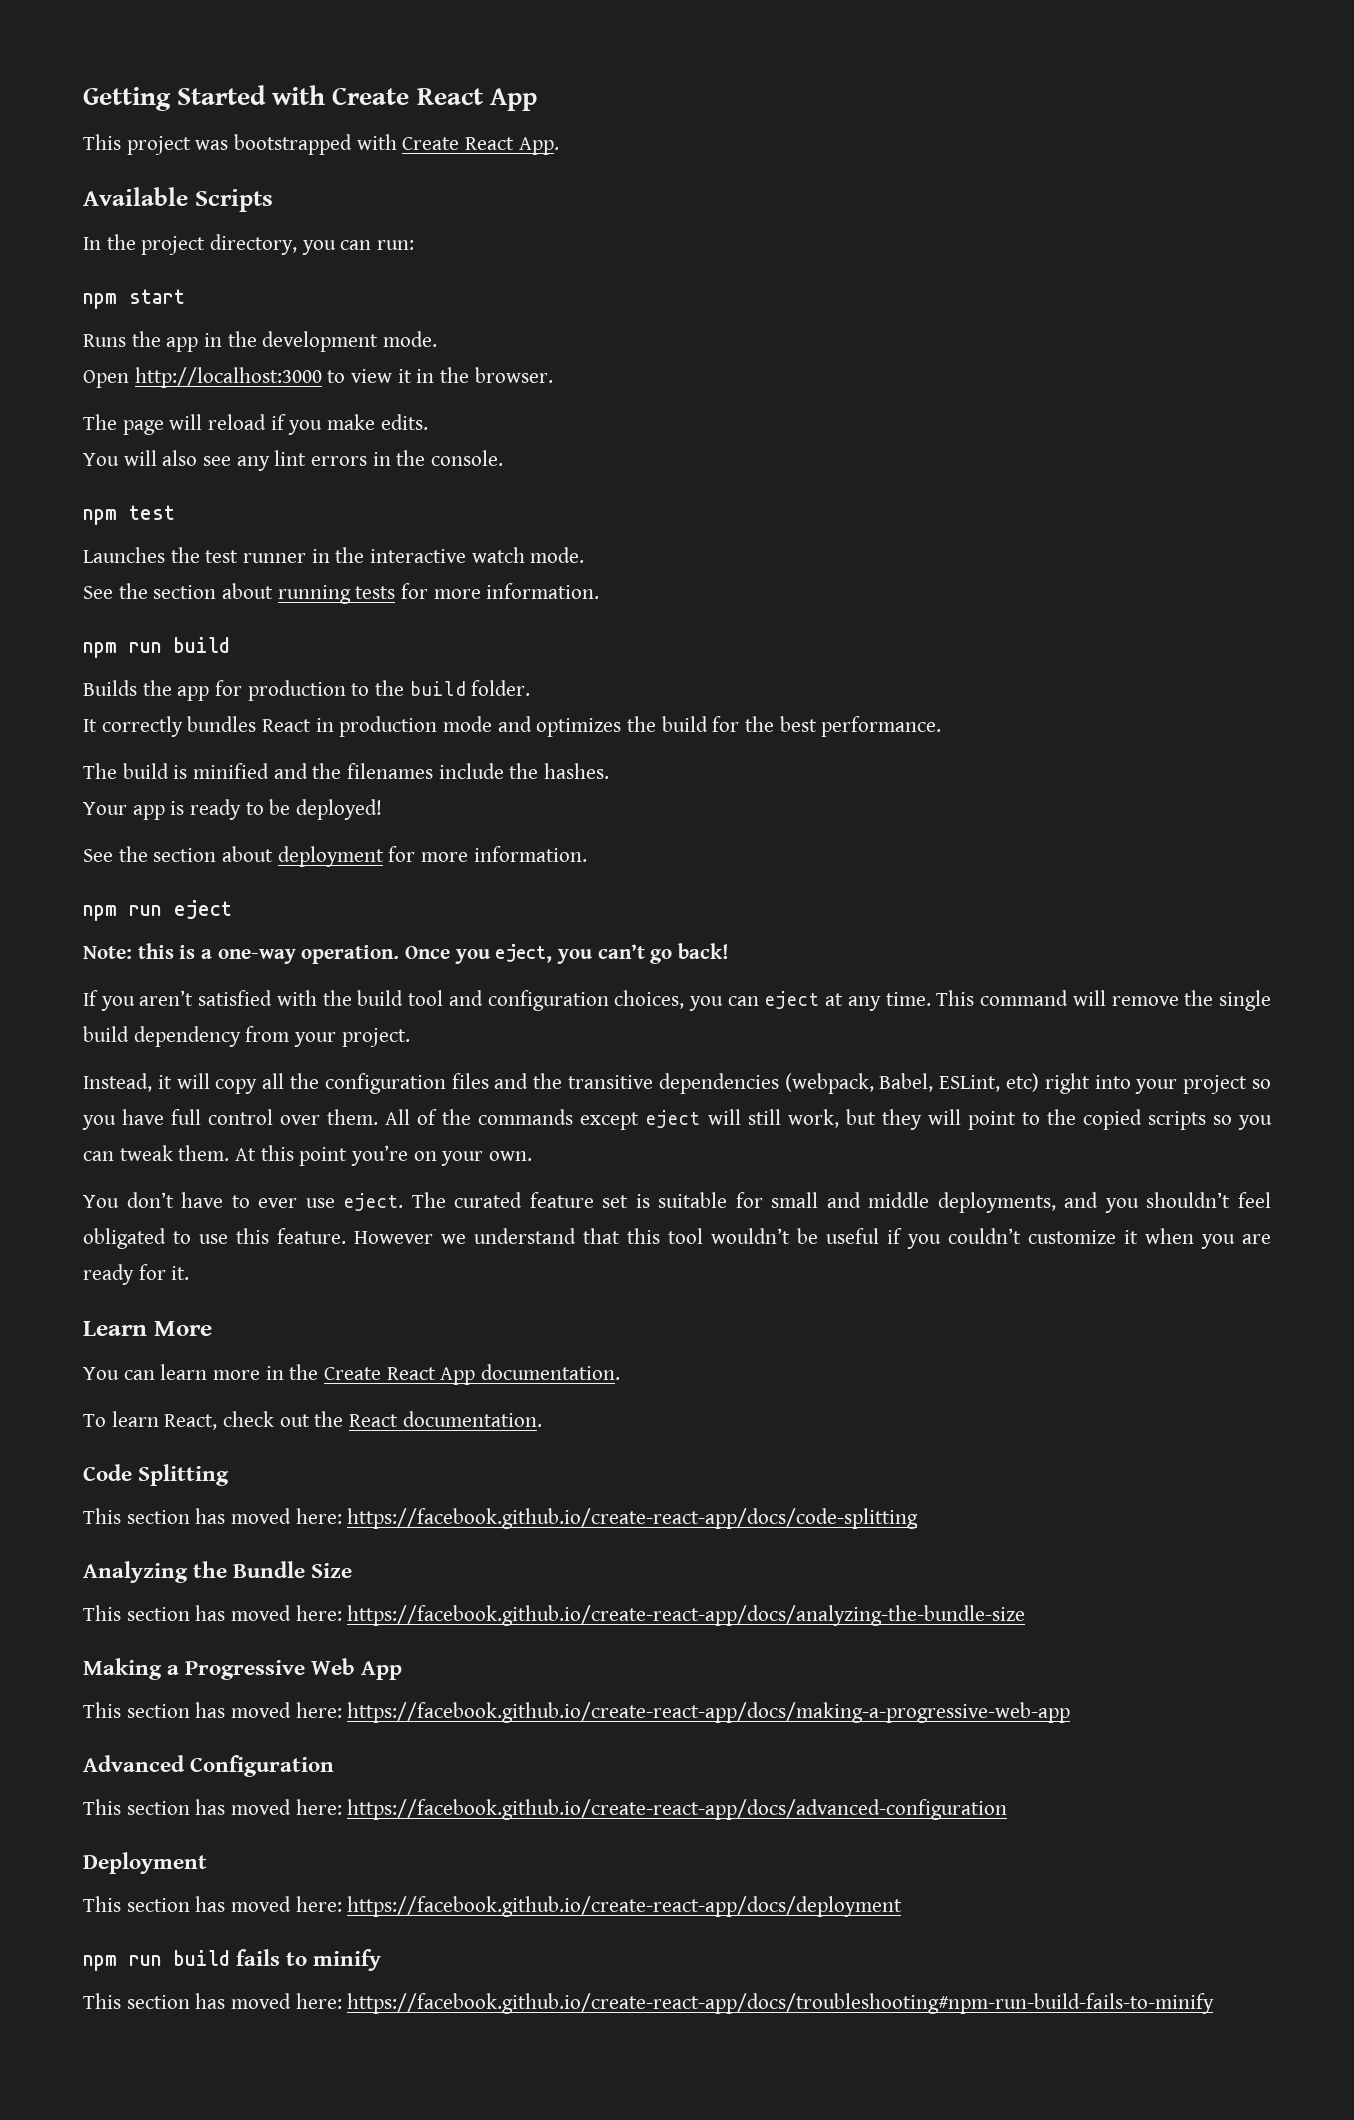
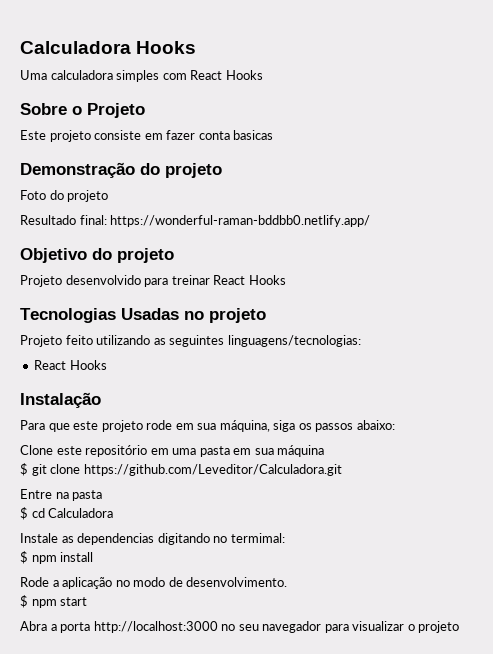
[83,85,537,111] [83,134,559,155] [83,187,273,212] [83,234,415,255] [83,289,185,309] [83,331,438,352] [83,367,553,388] [83,414,428,435] [83,450,504,471] [83,505,175,525] [83,547,585,563] [83,583,600,604] [83,637,230,658] [83,680,531,701] [83,716,942,737] [83,763,610,779] [83,799,383,820] [83,846,587,867] [83,900,232,921] [83,943,730,964] [83,990,1272,1011] [83,1026,410,1047] [83,1073,1271,1094] [82,1109,1272,1130] [83,1145,533,1166] [83,1192,1271,1213] [83,1228,1271,1249] [83,1264,190,1285] [83,1321,212,1336] [83,1364,621,1385] [83,1411,542,1430] [83,1464,230,1486] [83,1508,919,1529] [83,1561,353,1583] [83,1605,1026,1626] [83,1658,403,1680] [83,1702,1071,1723] [83,1755,335,1777] [83,1799,1008,1820] [83,1852,207,1874] [83,1896,903,1917] [83,1949,382,1971] [83,1993,1215,2014] Getting Started with Create React App // This project was bootstrapped with Create React App. // Available Scripts // In the project directory, you can run: // npm start // Runs the app in the development mode. // Open http://localhost:3000 to view it in the browser. // The page will reload if you make edits. // You will also see any lint errors in the console. // npm test // Launches the test runner in the interactive watch mode. // See the section about running tests for more information. // npm run build // Builds the app for production to the build folder. // It correctly bundles React in production mode and optimizes the build for the best performance. // The build is minified and the filenames include the hashes. // Your app is ready to be deployed! // See the section about deployment for more information. // npm run eject // Note: this is a one-way operation. Once you eject, you can’t go back! // If you aren’t satisfied with the build tool and configuration choices, you can eject at any time. This command will remove the single build dependency from your project. // Instead, it will copy all the configuration files and the transitive dependencies (webpack, Babel, ESLint, etc) right into your project so you have full control over them. All of the commands except eject will still work, but they will point to the copied scripts so you can tweak them. At this point you’re on your own. // You don’t have to ever use eject. The curated feature set is suitable for small and middle deployments, and you shouldn’t feel obligated to use this feature. However we understand that this tool wouldn’t be useful if you couldn’t customize it when you are ready for it. // Learn More // You can learn more in the Create React App documentation. // To learn React, check out the React documentation. // Code Splitting // This section has moved here: https://facebook.github.io/create-react-app/docs/code-splitting // Analyzing the Bundle Size // This section has moved here: https://facebook.github.io/create-react-app/docs/analyzing-the-bundle-size // Making a Progressive Web App // This section has moved here: https://facebook.github.io/create-react-app/docs/making-a-progressive-web-app // Advanced Configuration // This section has moved here: https://facebook.github.io/create-react-app/docs/advanced-configuration // Deployment // This section has moved here: https://facebook.github.io/create-react-app/docs/deployment // npm run build fails to minify // This section has moved here: https://facebook.github.io/create-react-app/docs/troubleshooting#npm-run-build-fails-to-minify -> [20,41,197,54] [20,70,263,82] [20,103,145,118] [20,130,274,142] [20,162,222,178] [20,190,109,202] [20,215,371,227] [20,248,174,263] [20,275,286,287] [20,308,266,323] [20,335,361,347] [34,360,107,370] [20,392,101,408] [20,420,395,432] [20,445,325,457] [20,463,342,476] [20,489,103,501] [20,507,114,520] [20,533,285,545] [20,551,94,564] [20,577,288,589] [20,595,88,608] [20,621,460,633] Calculadora Hooks // Uma calculadora simples com React Hooks // Sobre o Projeto // Este projeto consiste em fazer conta basicas // Demonstração do projeto // Foto do projeto // Resultado final: https://wonderful-raman-bddbb0.netlify.app/ // Objetivo do projeto // Projeto desenvolvido para treinar React Hooks // Tecnologias Usadas no projeto // Projeto feito utilizando as seguintes linguagens/tecnologias: // React Hooks // Instalação // Para que este projeto rode em sua máquina, siga os passos abaixo: // Clone este repositório em uma pasta em sua máquina // $ git clone https://github.com/Leveditor/Calculadora.git // Entre na pasta // $ cd Calculadora // Instale as dependencias digitando no termimal: // $ npm install // Rode a aplicação no modo de desenvolvimento. // $ npm start // Abra a porta http://localhost:3000 no seu navegador para visualizar o projeto

